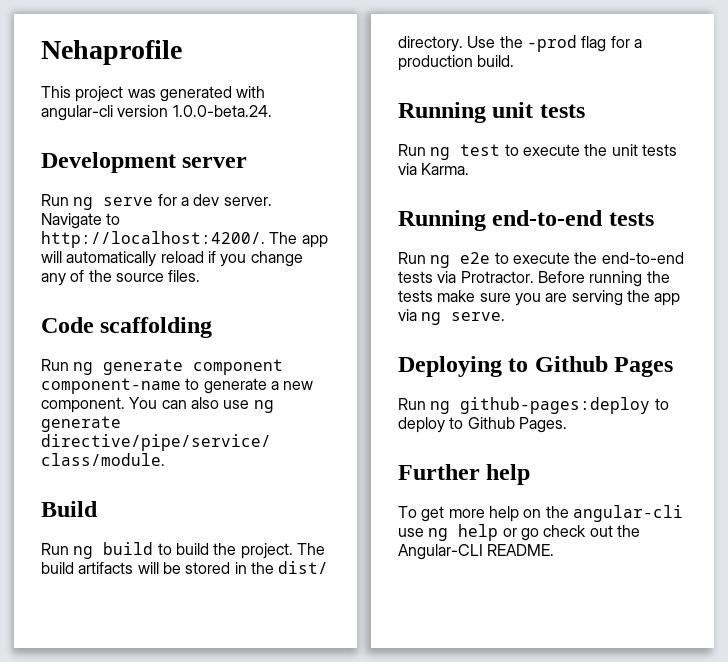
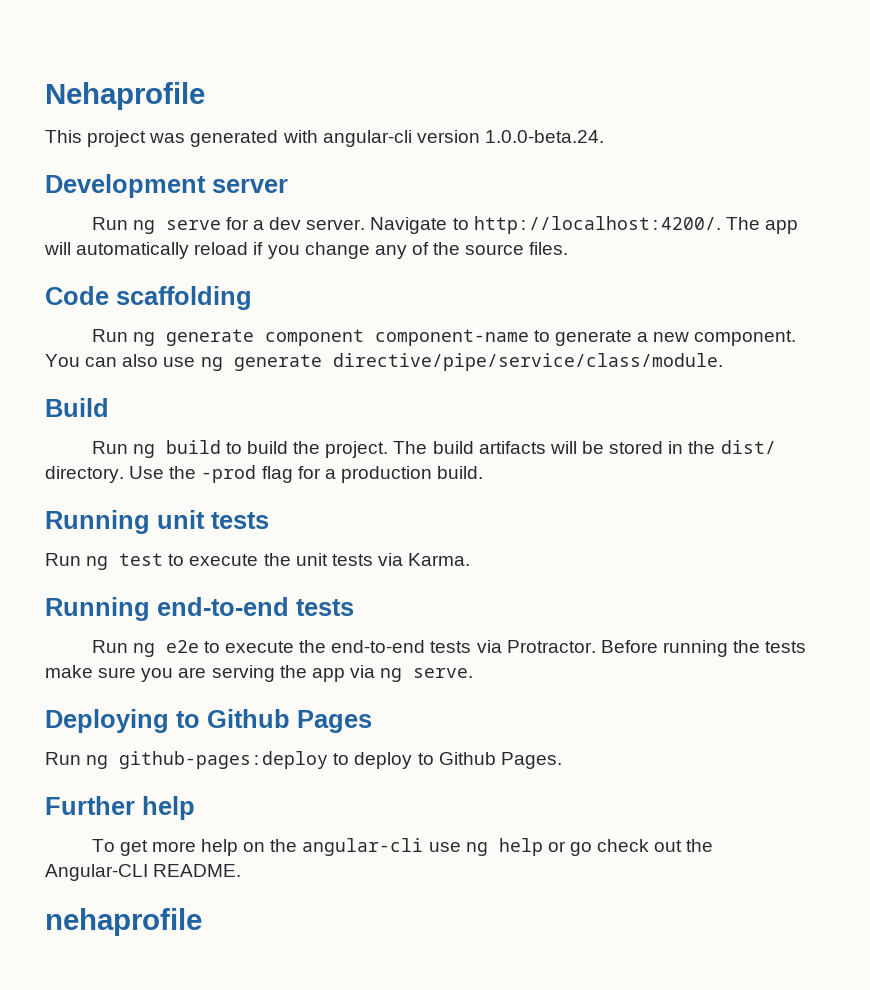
(555, 550) none -> [45,908,202,936] // nehaprofile

